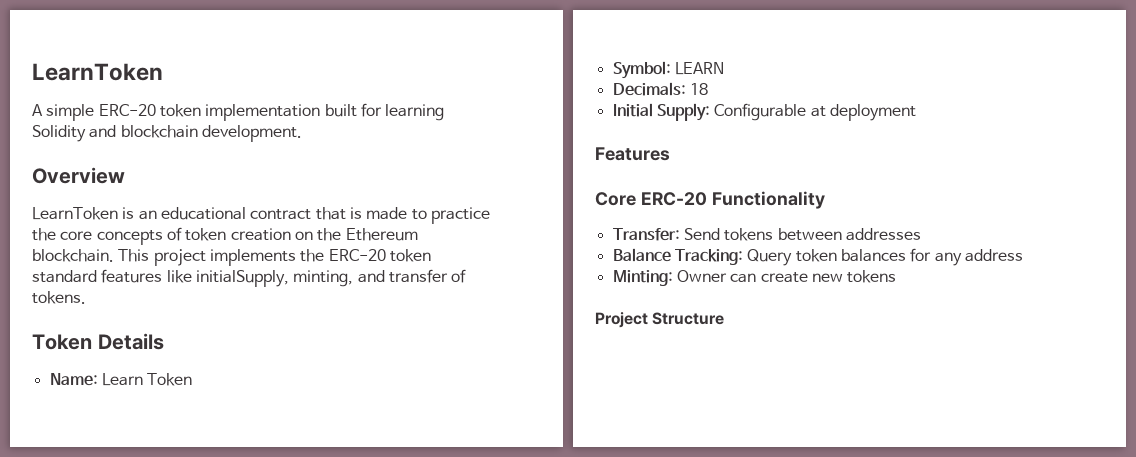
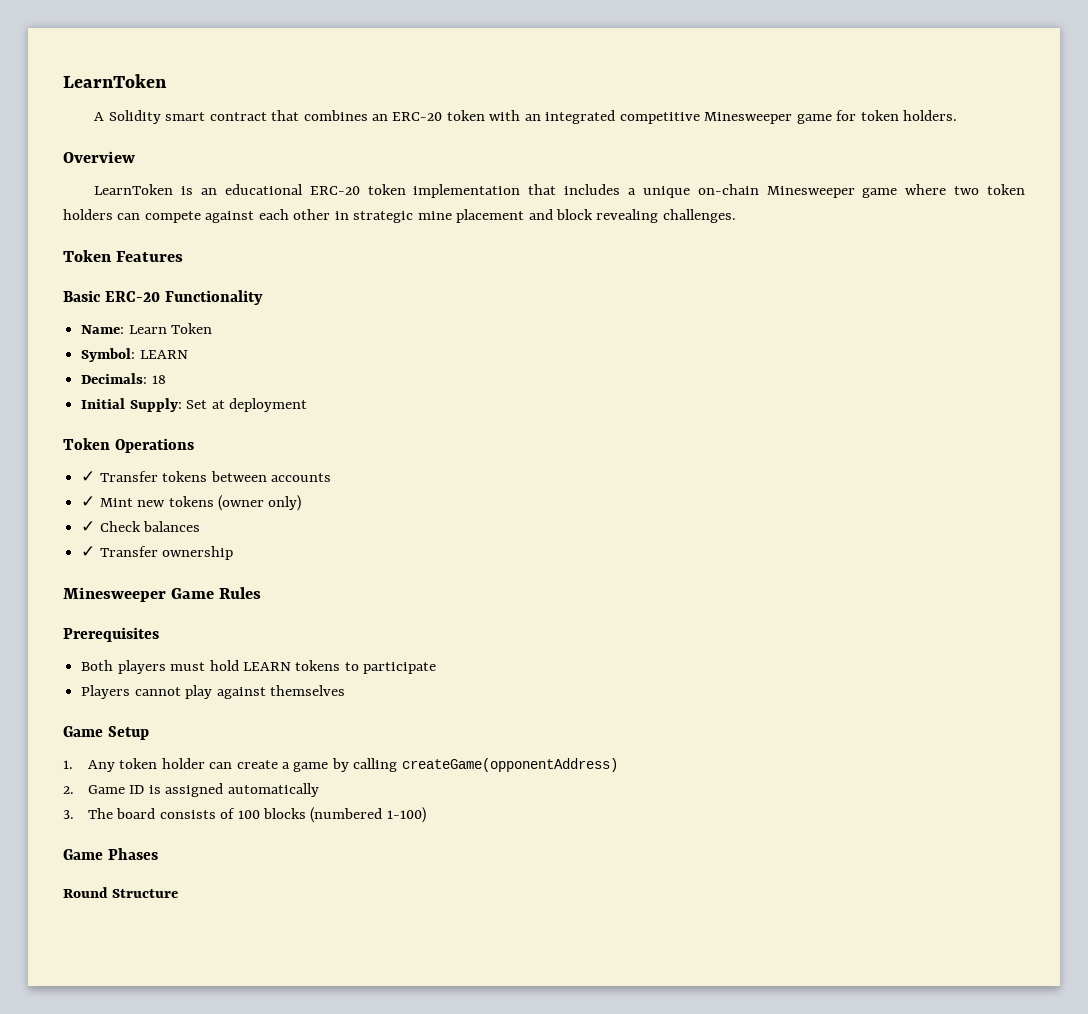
[46,103,445,121] [32,125,302,142] simple ERC-20 token implementation built for learning Solidity and blockchain development. -> [108,110,958,124] Solidity smart contract that combines an ERC-20 token with an integrated competitive Minesweeper game for token holders.
[250,207,490,224] [32,227,418,245] [32,249,431,266] [32,269,467,287] [32,291,86,304] [32,333,164,350] contract that is made to practice the core concepts of token creation on the Ethereum blockchain. This project implements the ERC-20 token standard features like initialSupply, minting, and transfer of tokens. // Token Details -> [309,184,1025,198] [63,209,736,223] [63,250,184,262] [63,290,263,305] ERC-20 token implementation that includes a unique on-chain Minesweeper game where two token holders can compete against each other in strategic mine placement and block revealing challenges. // Token Features // Basic ERC-20 Functionality
[714,103,807,121] Configurable -> [186,400,208,409] Set
[595,147,670,161] [595,191,825,209] [612,228,921,241] [612,248,1023,266] [612,270,897,286] [595,312,648,328] Features // Core ERC-20 Functionality // Transfer: Send tokens between addresses // Balance Tracking: Query token balances for any address // Minting: Owner can create new tokens // Project -> [63,438,194,453] [81,471,331,482] [81,495,302,511] [81,521,201,532] [81,546,234,560] [63,587,262,602] [63,627,159,642] [81,660,437,674] [81,685,345,699] [63,726,149,740] [63,758,618,772] [63,783,319,797] [63,807,426,823] [63,848,158,860] [63,887,108,898] Token Operations // ✓ Transfer tokens between accounts // ✓ Mint new tokens (owner only) // ✓ Check balances // ✓ Transfer ownership // Minesweeper Game Rules // Prerequisites // Both players must hold LEARN tokens to participate // Players cannot play against themselves // Game Setup // 1. Any token holder can create a game by calling createGame(opponentAddress) // 2. Game ID is assigned automatically // 3. The board consists of 100 blocks (numbered 1-100) // Game Phases // Round

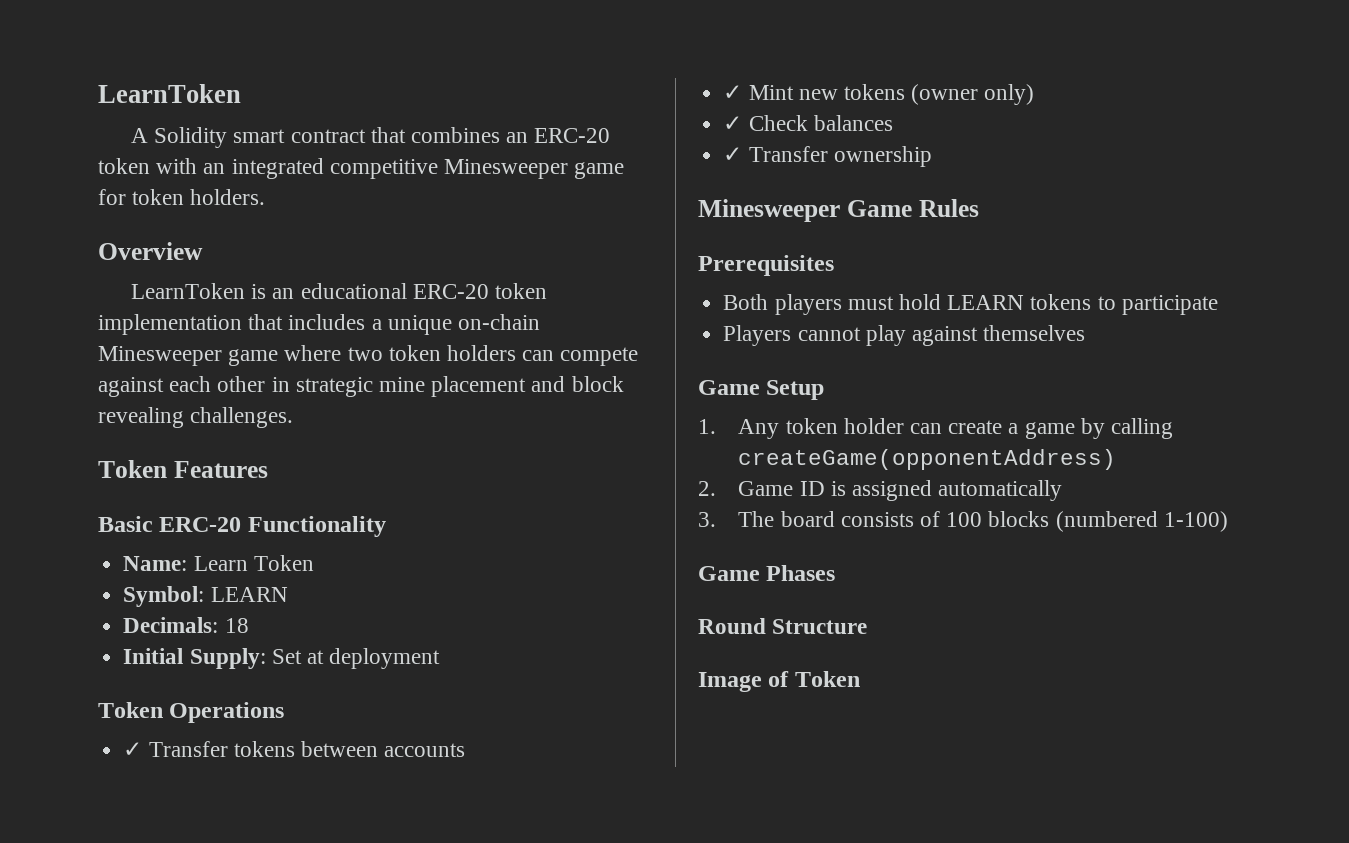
(179, 893) none -> [698,671,860,692] // Image of Token

